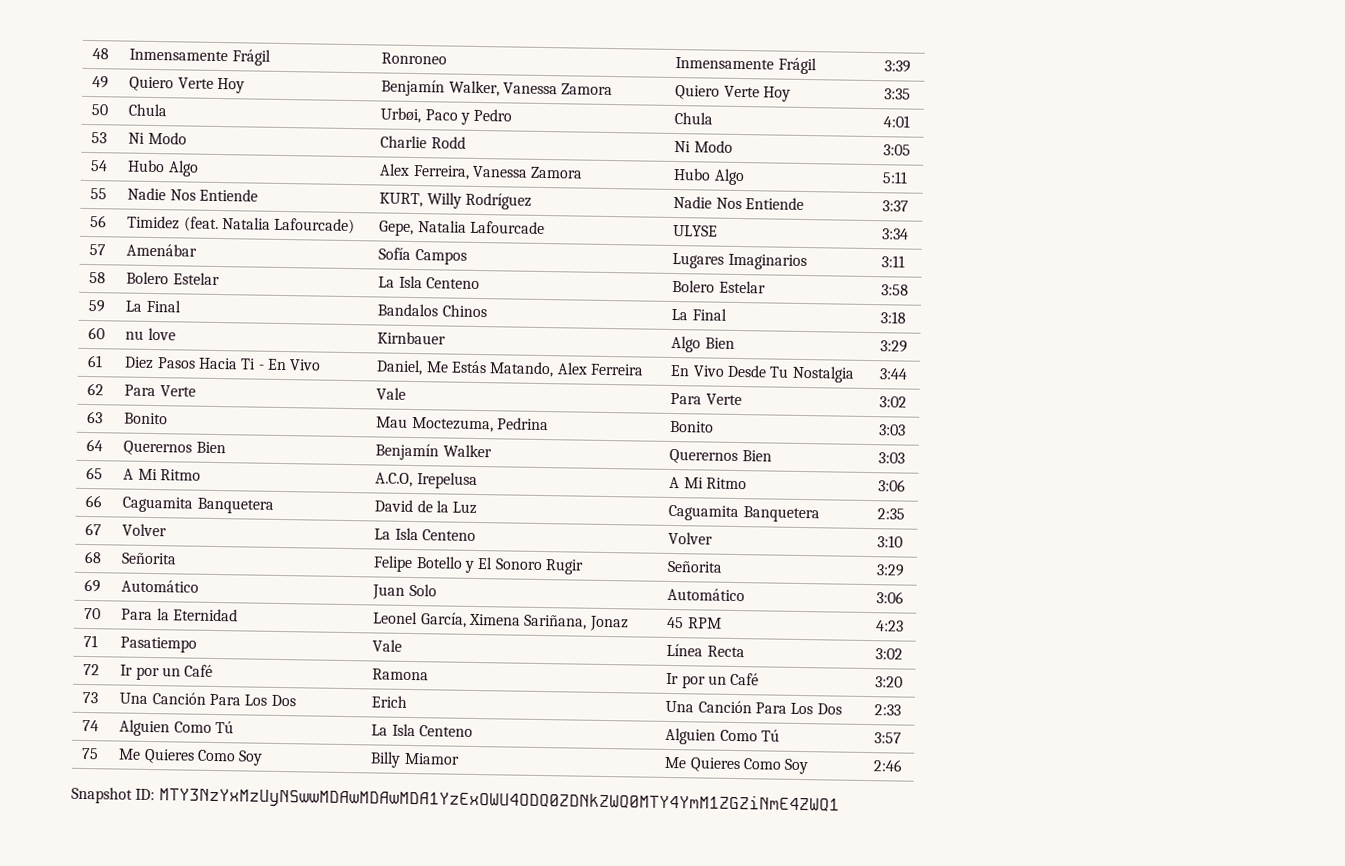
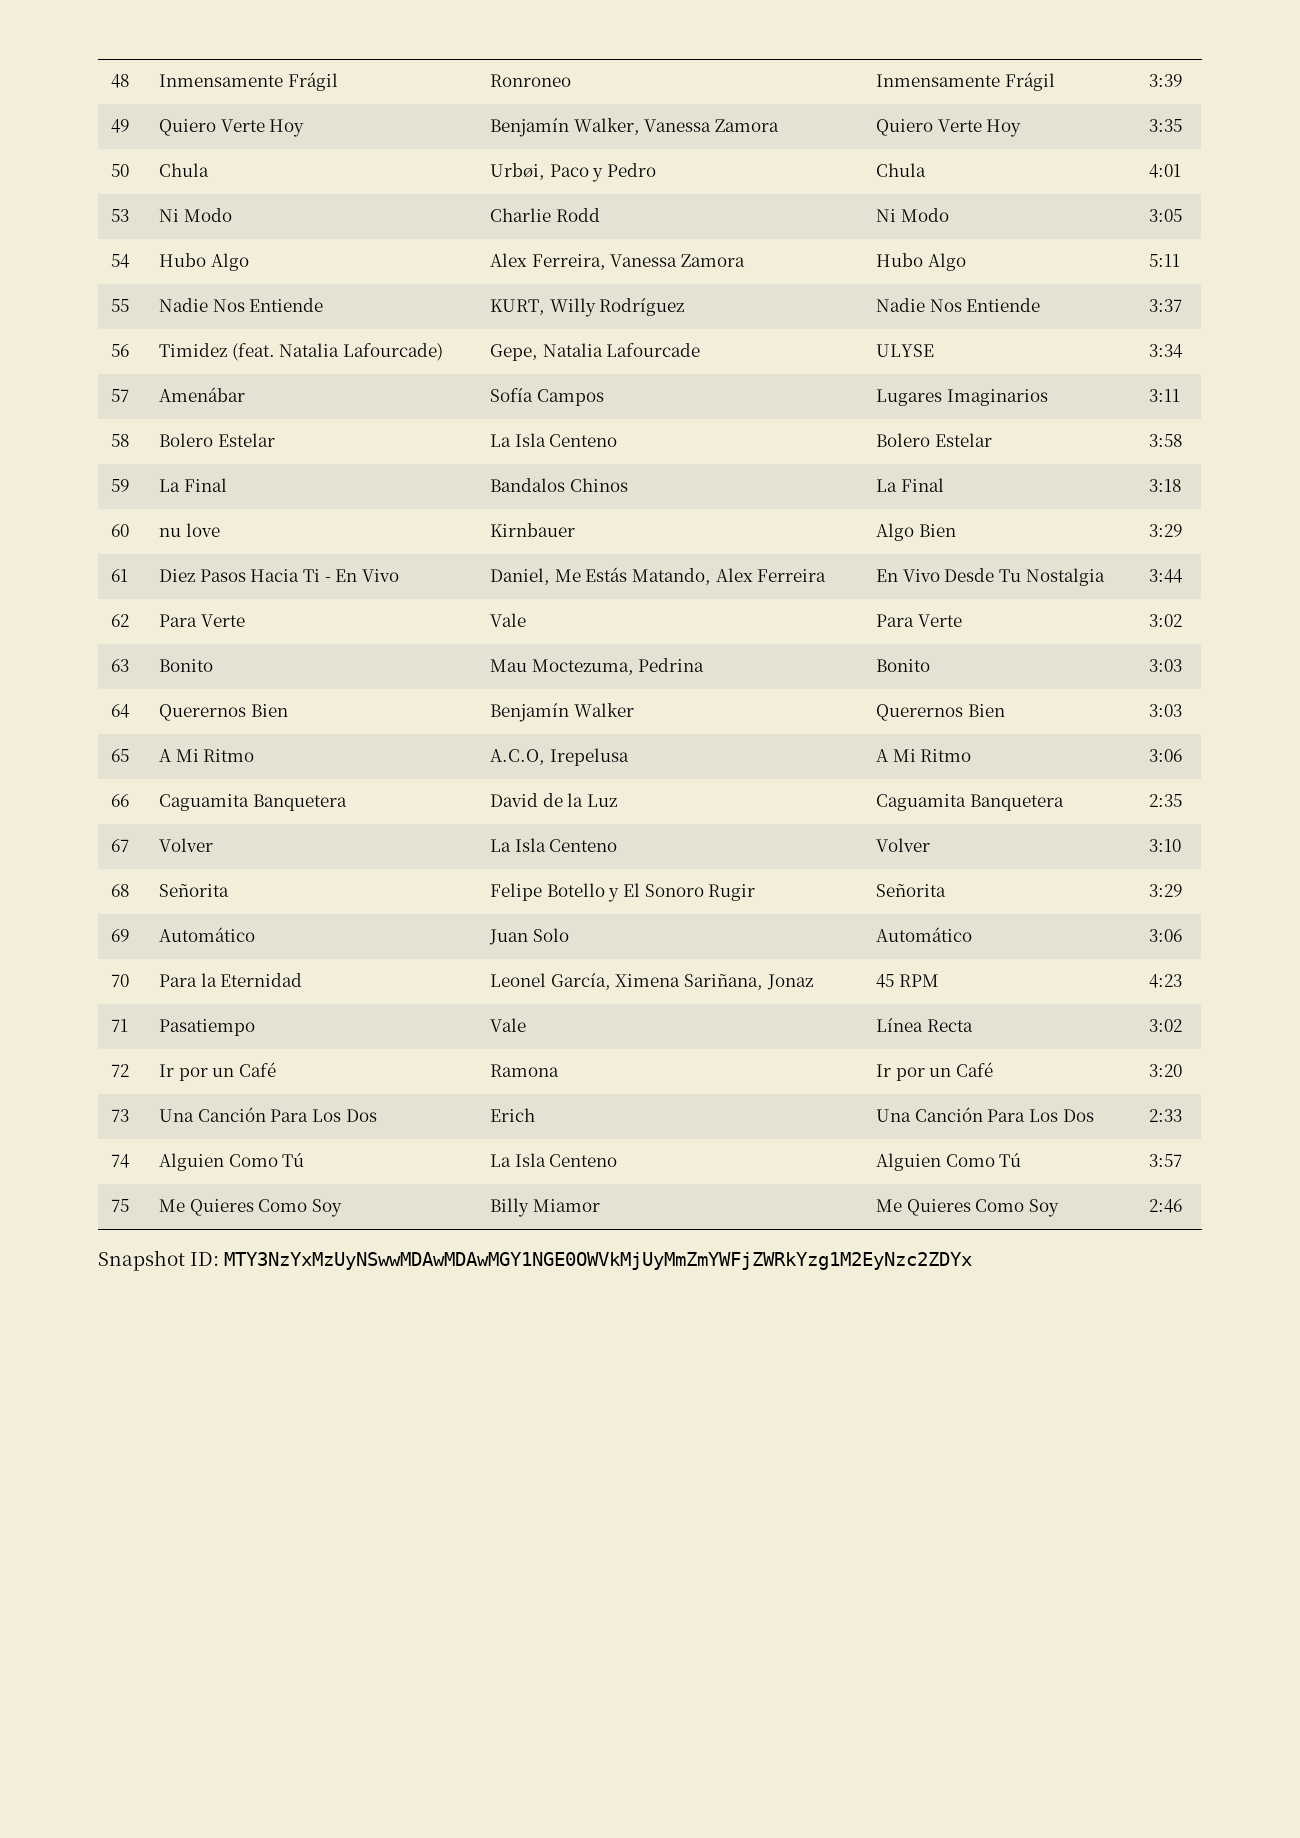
[158,786,840,815] MTY3NzYxMzUyNSwwMDAwMDAwMDA1YzExOWU4ODQ0ZDNkZWQ0MTY4YmM1ZGZiNmE4ZWQ1 -> [224,1252,973,1270] MTY3NzYxMzUyNSwwMDAwMDAwMGY1NGE0OWVkMjUyMmZmYWFjZWRkYzg1M2EyNzc2ZDYx

